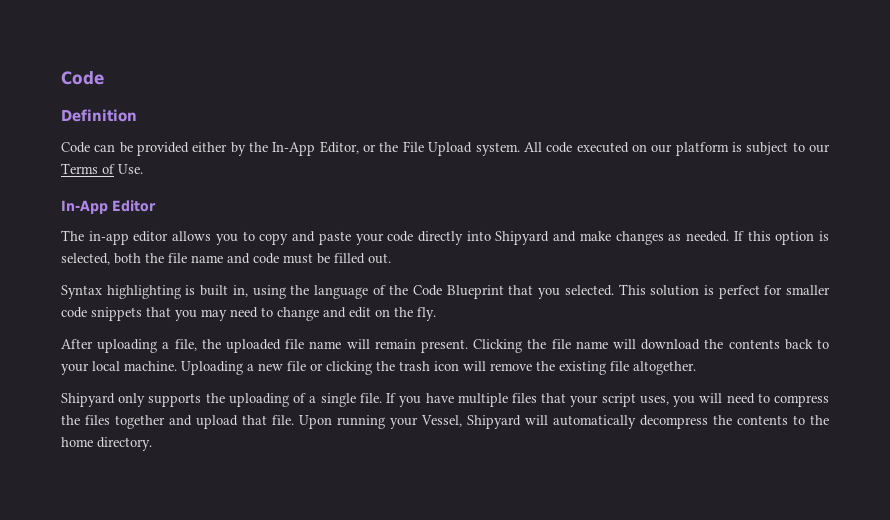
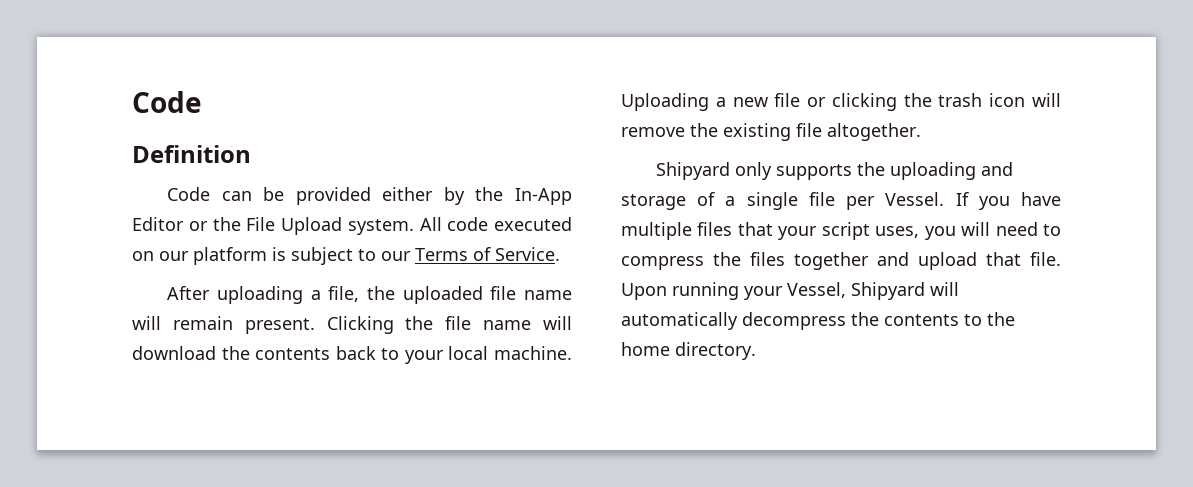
[319,141,359,154] Editor, -> [132,217,184,231] Editor
[118,164,143,174] [61,200,156,214] [61,230,830,245] [61,253,391,265] [61,284,831,299] [61,307,436,321] Use. // In-App Editor // The in-app editor allows you to copy and paste your code directly into Shipyard and make changes as needed. If this option is selected, both the file name and code must be filled out. // Syntax highlighting is built in, using the language of the Code Blueprint that you selected. This solution is perfect for smaller code snippets that you may need to change and edit on the fly. -> [495,247,560,261] Service.
(289, 400) none -> [981,162,1014,176] [621,194,686,210] and storage
[359,393,382,403] file. -> [808,192,945,210] file per Vessel.

